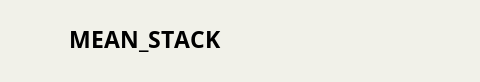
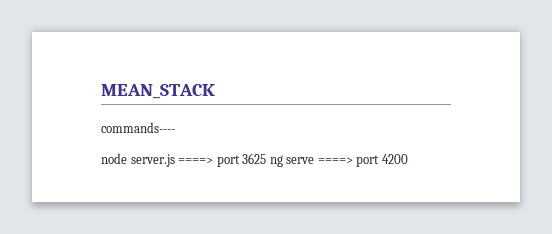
(221, 41) none -> [101,122,175,133] [101,153,408,167] // commands---- // node server.js ====> port 3625 ng serve ====> port 4200

